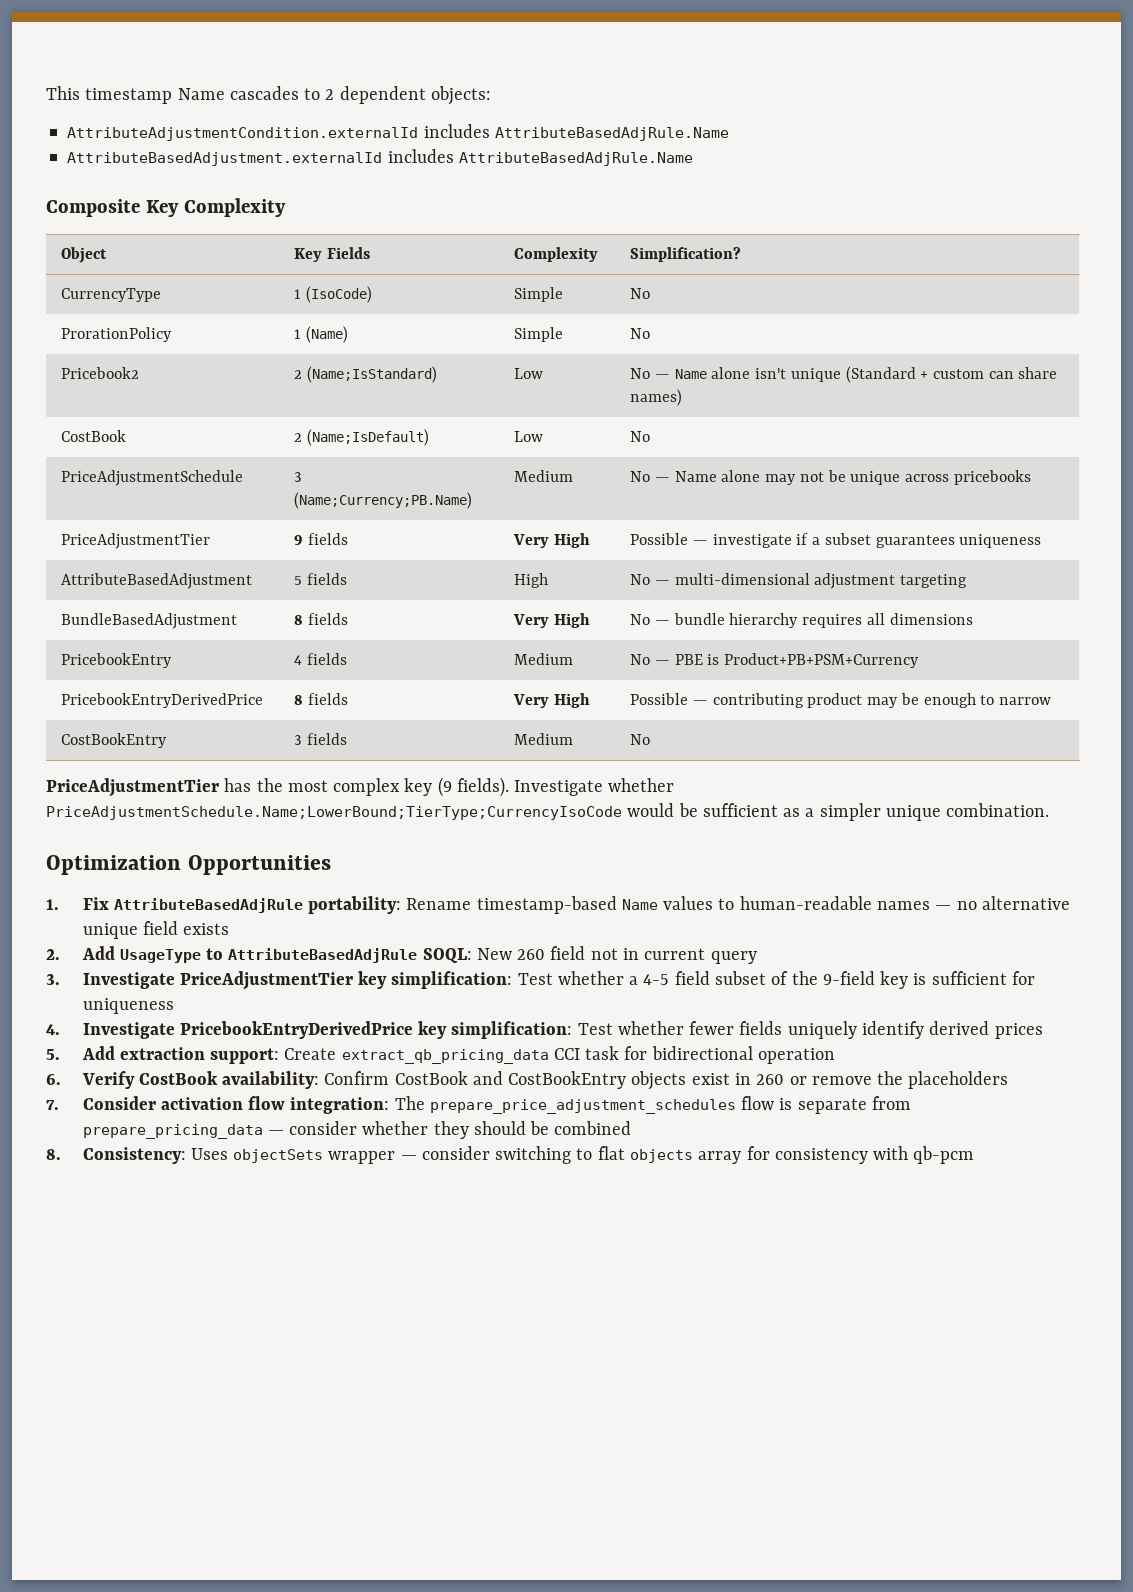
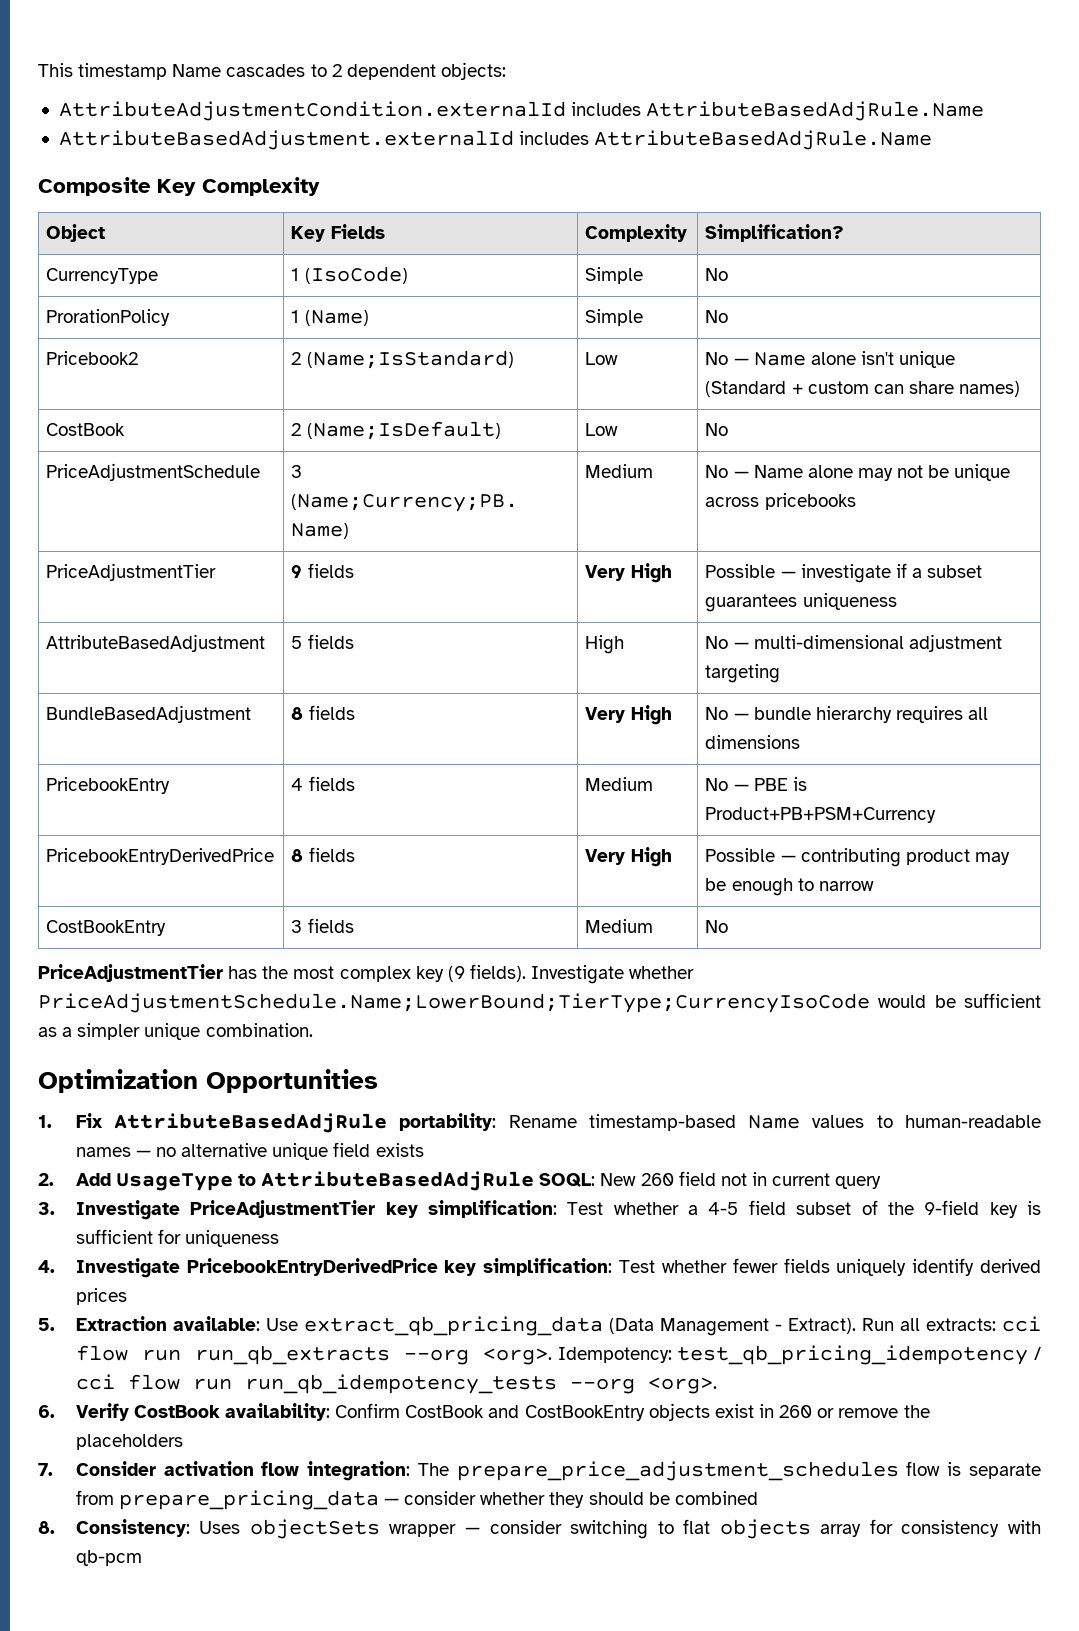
[81,1046,835,1064] Add extraction support: Create extract_qb_pricing_data CCI task for bidirectional operation -> [75,1316,1041,1336] [75,1345,1041,1365] [75,1374,717,1394] Extraction available: Use extract_qb_pricing_data (Data Management - Extract). Run all extracts: cci flow run run_qb_extracts --org <org>. Idempotency: test_qb_pricing_idempotency / cci flow run run_qb_idempotency_tests --org <org>.

